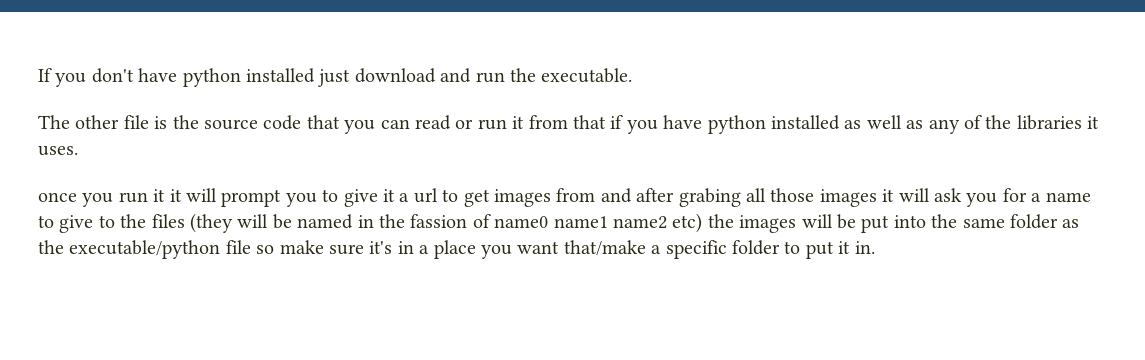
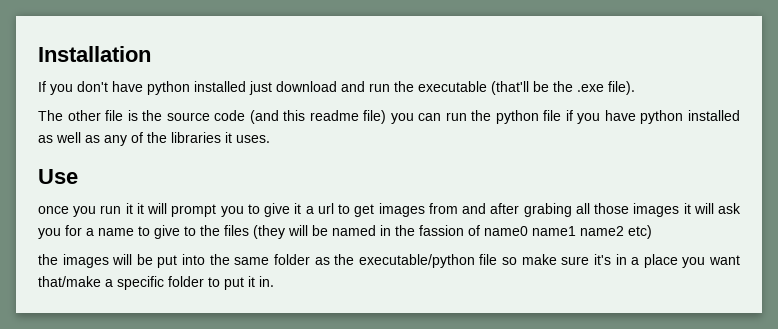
(38, 75) none -> [38,46,151,62] Installation //
[541,68,633,83] executable. -> [418,81,635,95] executable (that'll be the .exe file).
[306,115,606,134] that you can read or run it from that -> [249,110,562,124] (and this readme file) you can run the python file
(78, 151) none -> [38,169,78,184] // Use
(703, 223) none -> (652, 232) //

